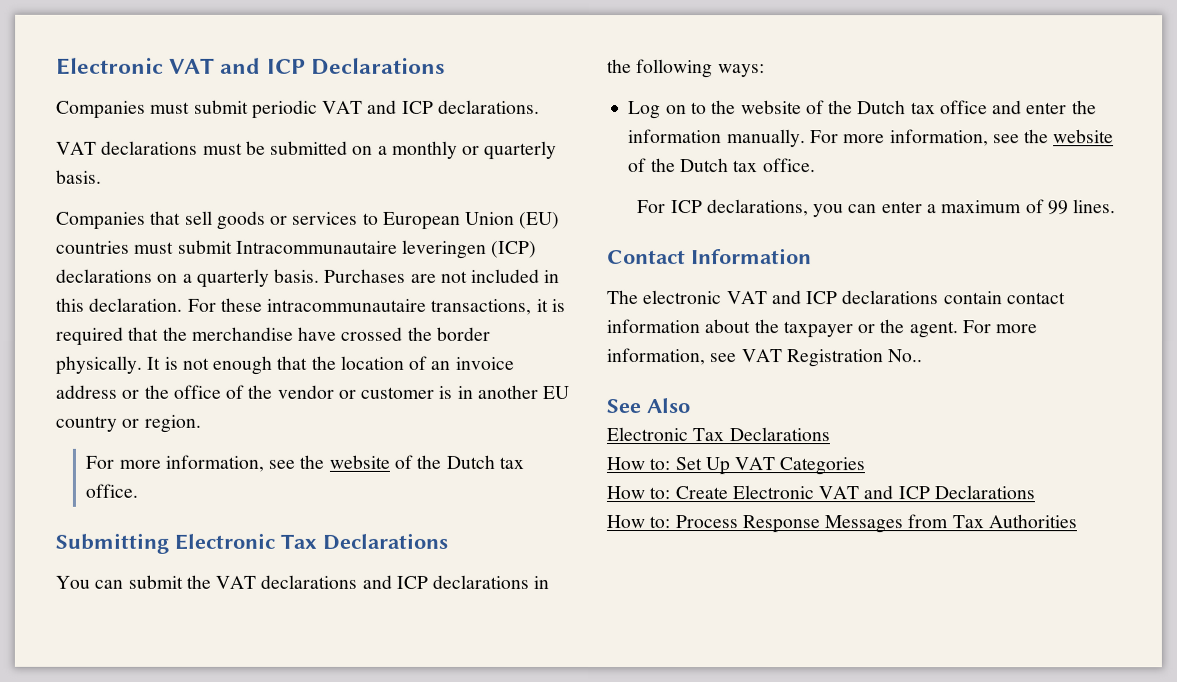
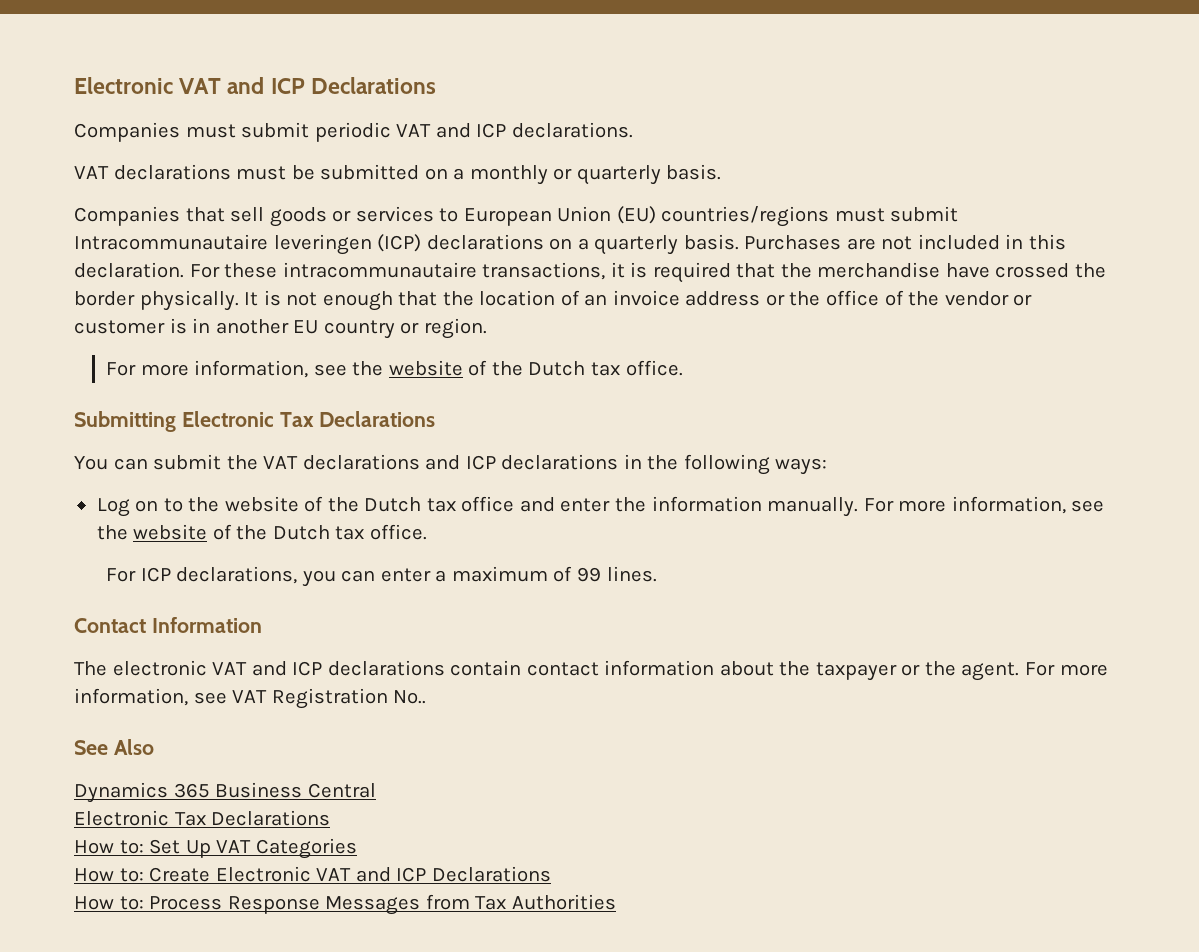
[56,240,130,254] countries -> [661,206,830,227] countries/regions
(690, 406) none -> [74,782,376,803] // Dynamics 365 Business Central

